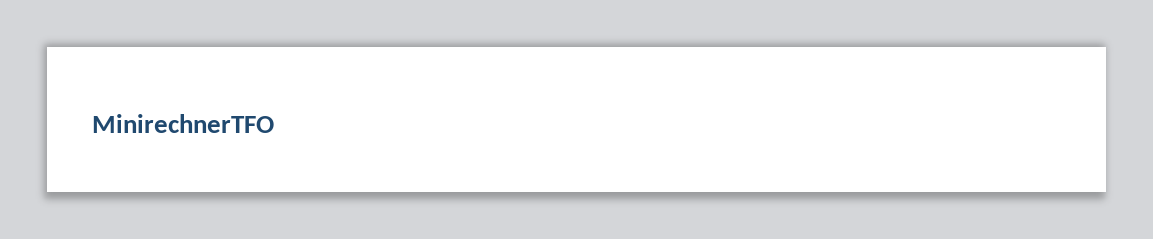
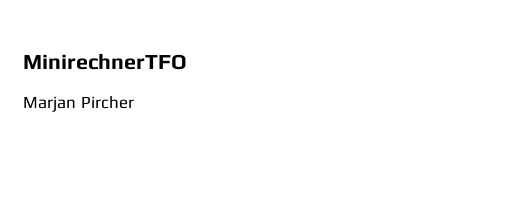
(274, 123) none -> [23,96,134,112] // Marjan Pircher

